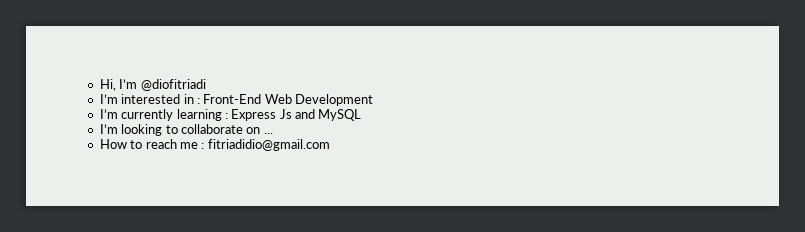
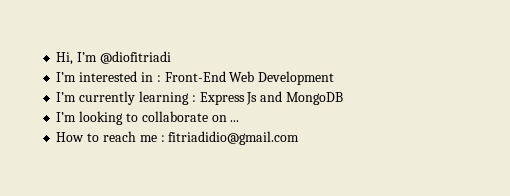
[318,109,362,121] MySQL -> [285,92,343,105] MongoDB

